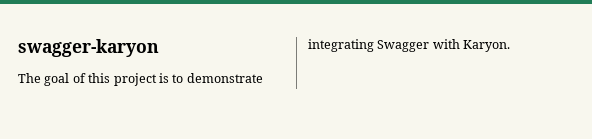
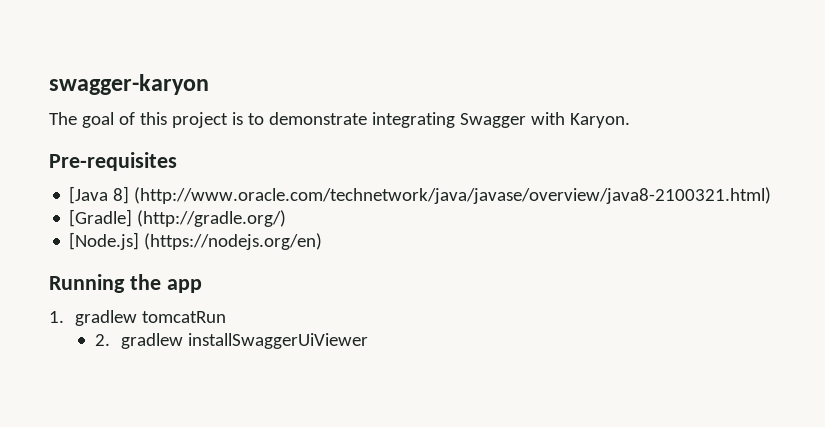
(511, 46) none -> [49,152,177,171] [69,186,772,204] [69,209,287,227] [69,232,323,250] [49,274,202,293] [49,310,226,326] [95,333,368,349] // Pre-requisites // [Java 8] (http://www.oracle.com/technetwork/java/javase/overview/java8-2100321.html) // [Gradle] (http://gradle.org/) // [Node.js] (https://nodejs.org/en) // Running the app // 1. gradlew tomcatRun // 2. gradlew installSwaggerUiViewer

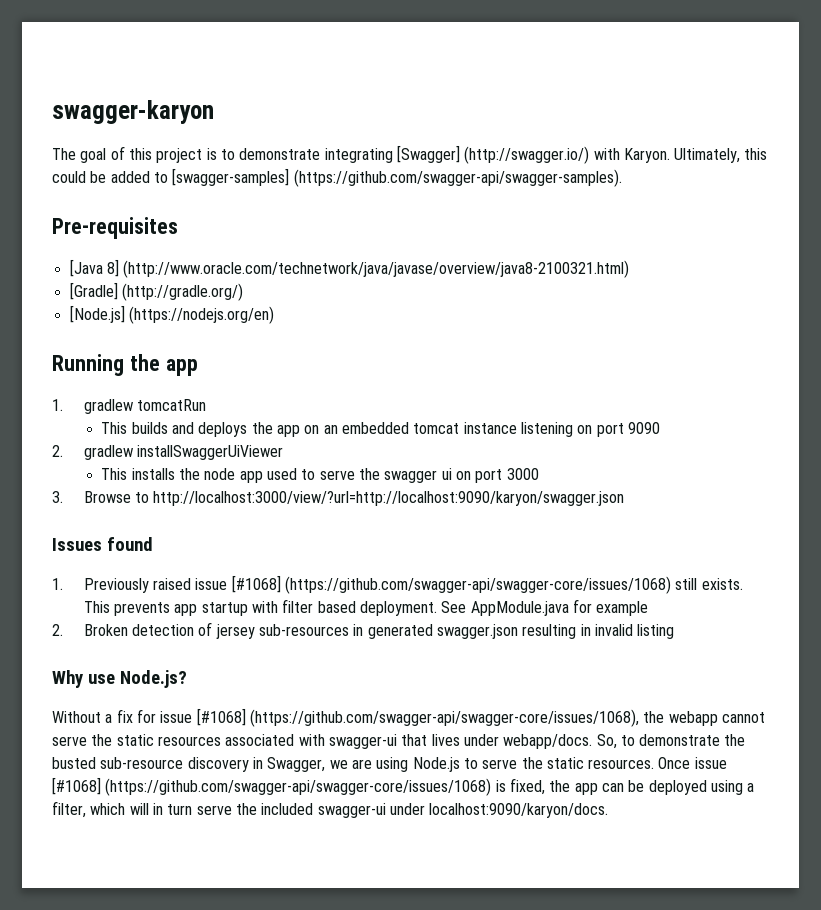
[459,113,526,128] Swagger -> [396,145,590,164] [Swagger] (http://swagger.io/)
(630, 120) none -> [674,148,768,163] [52,168,622,187] Ultimately, this could be added to [swagger-samples] (https://github.com/swagger-api/swagger-samples).
[95,333,368,349] 2. gradlew installSwaggerUiViewer -> [101,422,660,437] [52,445,284,460] [101,468,539,483] [52,491,625,506] [52,537,153,551] [52,575,743,594] [83,599,649,616] [52,622,675,639] [52,670,187,688] [52,708,765,727] [52,734,746,749] [52,757,727,772] [52,777,755,796] [52,801,609,818] This builds and deploys the app on an embedded tomcat instance listening on port 9090 // 2. gradlew installSwaggerUiViewer // This installs the node app used to serve the swagger ui on port 3000 // 3. Browse to http://localhost:3000/view/?url=http://localhost:9090/karyon/swagger.json // Issues found // 1. Previously raised issue [#1068] (https://github.com/swagger-api/swagger-core/issues/1068) still exists. This prevents app startup with filter based deployment. See AppModule.java for example // 2. Broken detection of jersey sub-resources in generated swagger.json resulting in invalid listing // Why use Node.js? // Without a fix for issue [#1068] (https://github.com/swagger-api/swagger-core/issues/1068), the webapp cannot serve the static resources associated with swagger-ui that lives under webapp/docs. So, to demonstrate the busted sub-resource discovery in Swagger, we are using Node.js to serve the static resources. Once issue [#1068] (https://github.com/swagger-api/swagger-core/issues/1068) is fixed, the app can be deployed using a filter, which will in turn serve the included swagger-ui under localhost:9090/karyon/docs.

